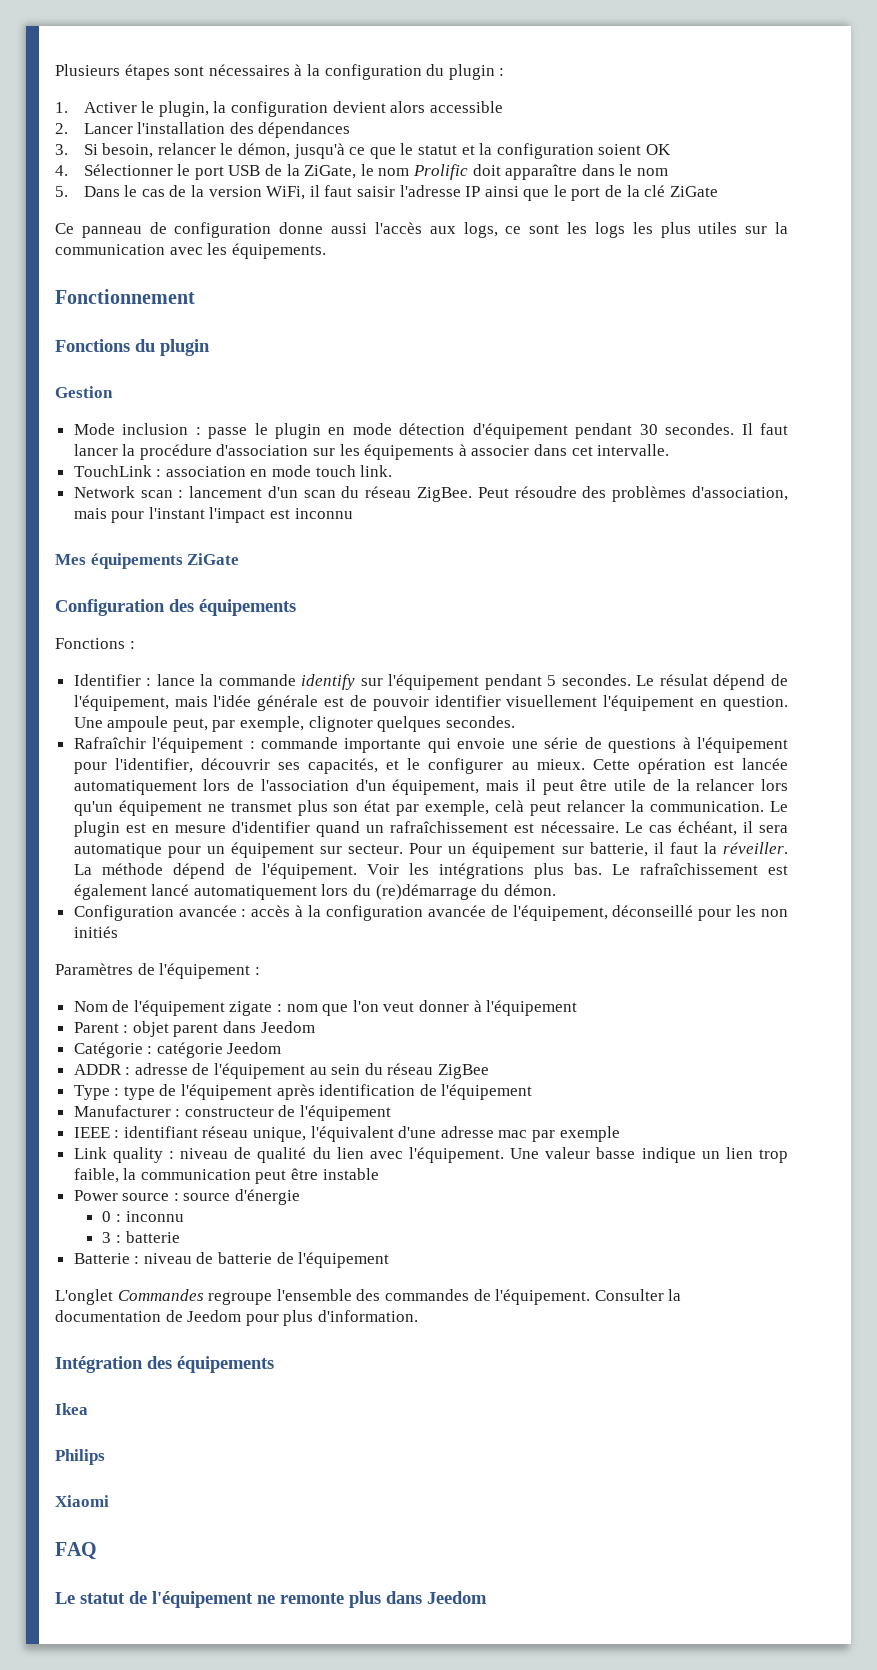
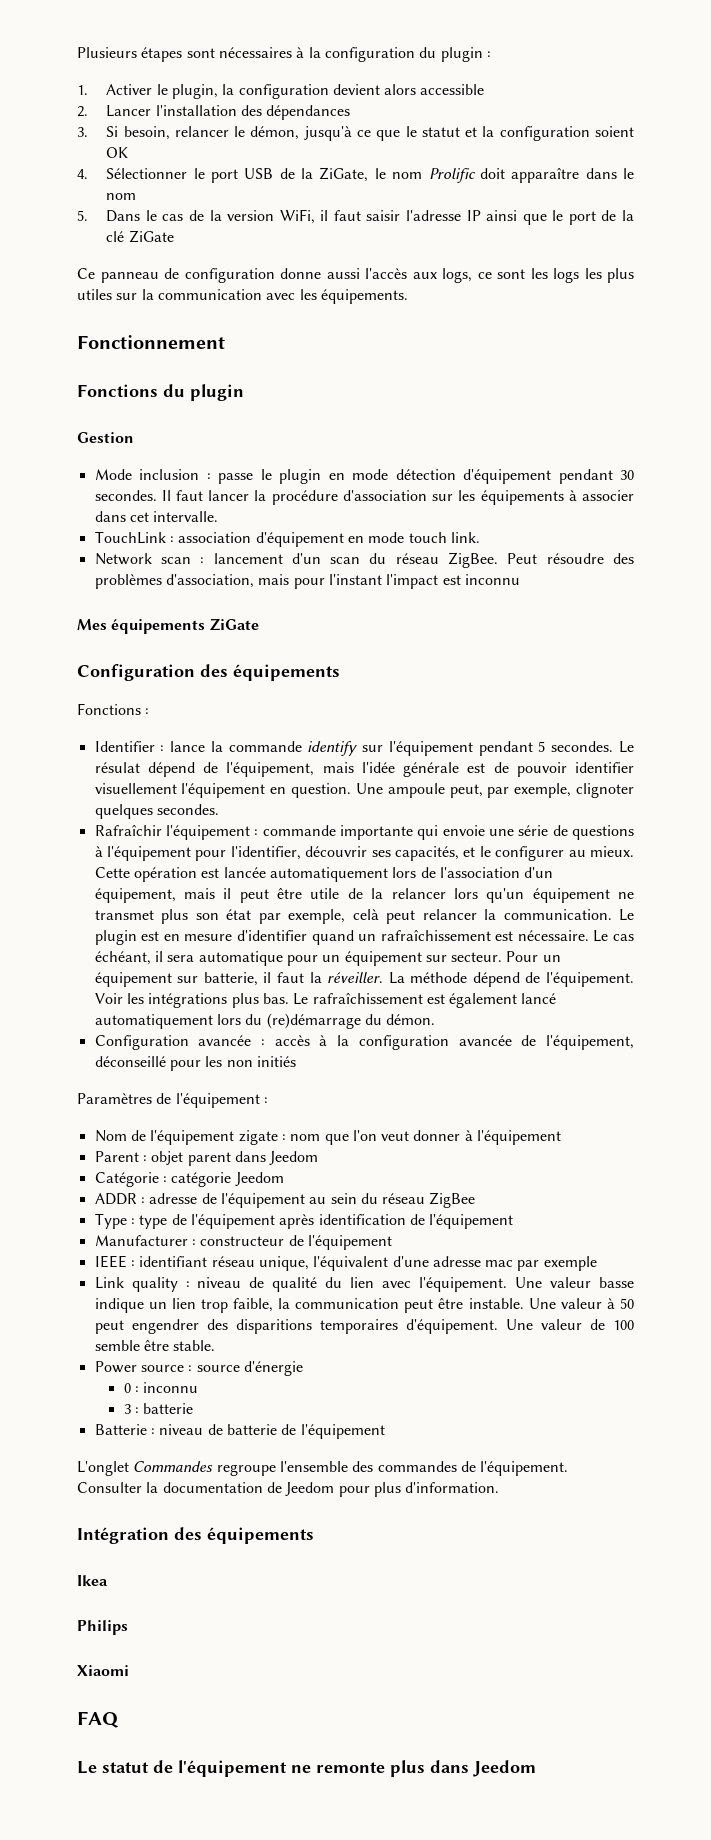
(246, 471) none -> [255,532,344,547] d'équipement
[322,1168,379,1180] instable -> [468,1298,635,1309] [94,1319,634,1334] [94,1340,216,1351] instable. Une valeur à 50 peut engendrer des disparitions temporaires d'équipement. Une valeur de 100 semble être stable.

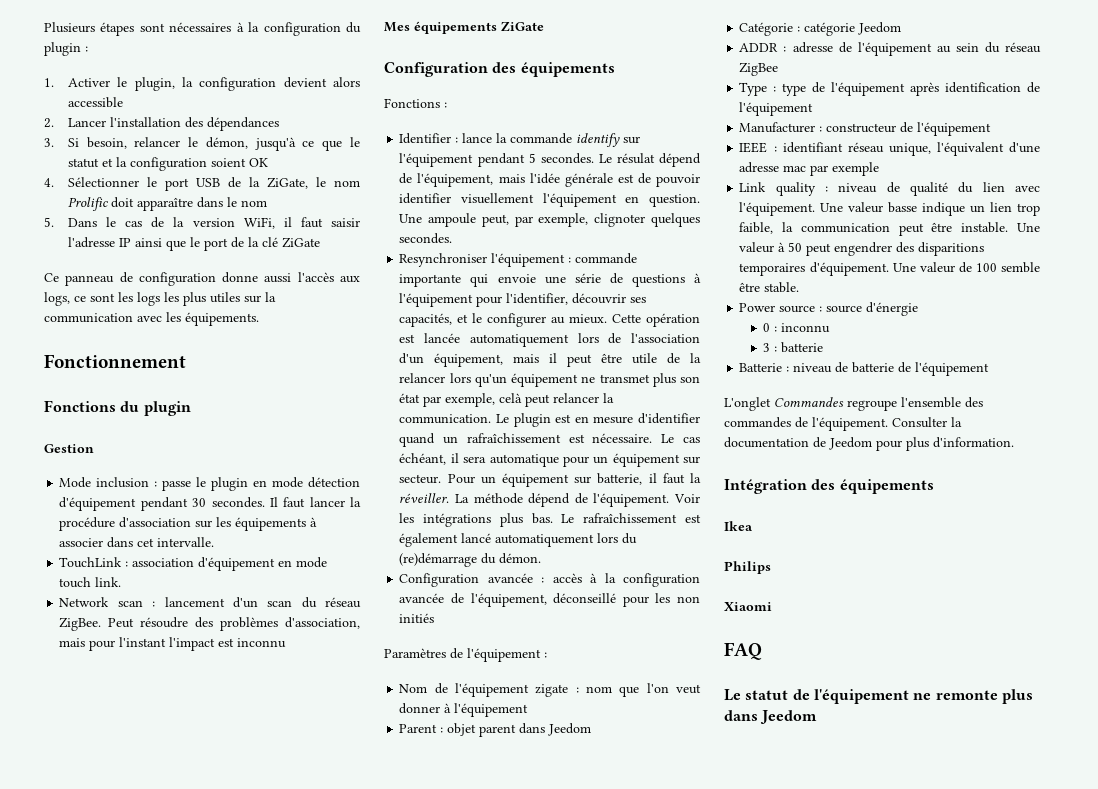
[94,825,162,836] Rafraîchir -> [399,253,488,267] Resynchroniser

